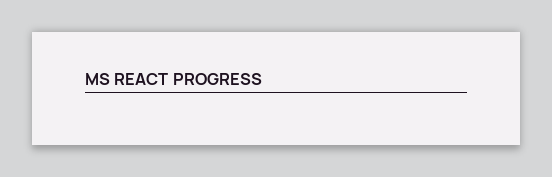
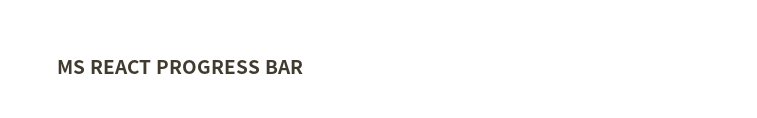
(262, 79) none -> [265,60,304,74] BAR

